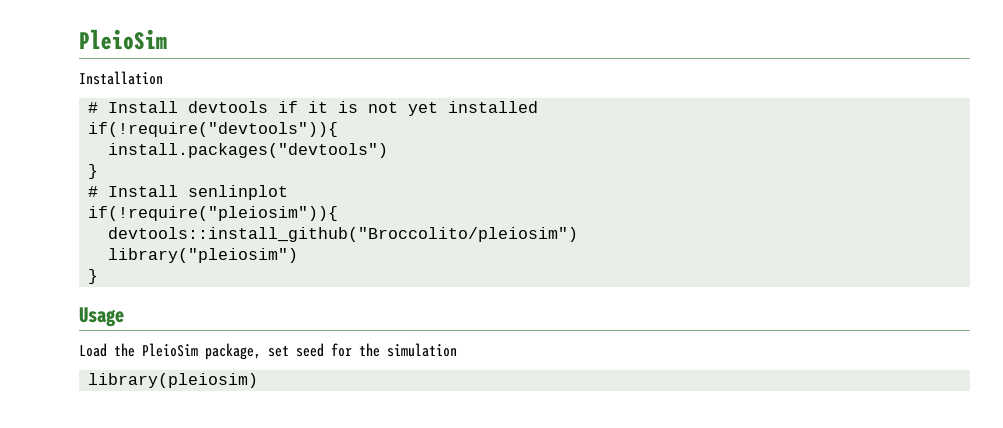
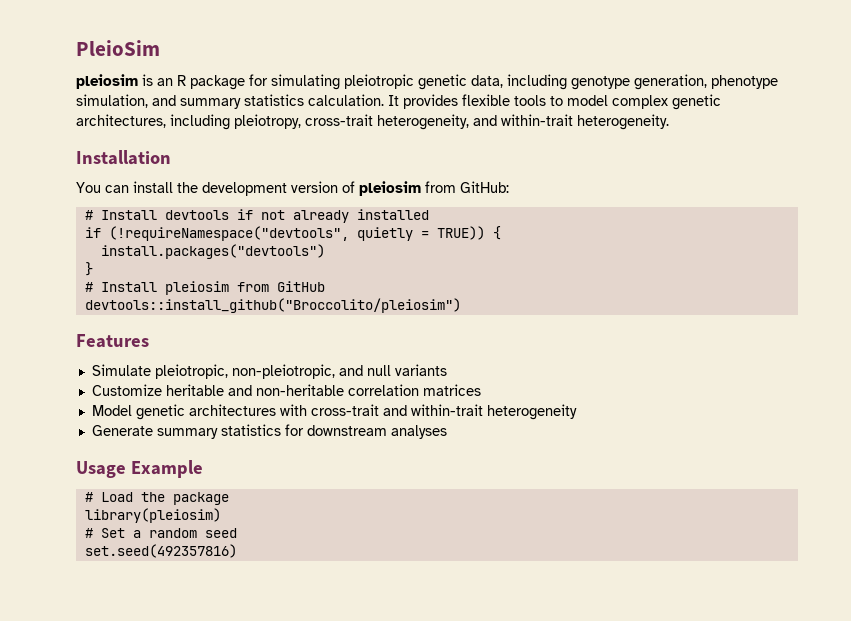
[79,71,163,85] [88,101,539,116] [88,122,339,137] [108,143,389,158] [88,164,99,179] [88,185,289,200] [88,206,339,221] [108,227,579,242] [108,248,299,263] [88,269,99,284] [79,307,124,327] [79,343,457,360] [88,373,259,388] Installation // # Install devtools if it is not yet installed // if(!require("devtools")){ // install.packages("devtools") // } // # Install senlinplot // if(!require("pleiosim")){ // devtools::install_github("Broccolito/pleiosim") // library("pleiosim") // } // Usage // Load the PleioSim package, set seed for the simulation // library(pleiosim) -> [76,74,778,90] [76,94,721,110] [76,114,669,130] [76,150,171,165] [76,181,509,196] [84,209,429,223] [84,226,501,241] [100,244,325,259] [84,262,93,276] [84,281,325,295] [84,298,461,313] [76,334,149,348] [91,364,447,379] [91,384,481,396] [91,404,577,420] [91,424,447,439] [76,460,203,478] [84,492,229,505] [84,508,221,523] [84,528,237,538] [84,544,237,558] pleiosim is an R package for simulating pleiotropic genetic data, including genotype generation, phenotype simulation, and summary statistics calculation. It provides flexible tools to model complex genetic architectures, including pleiotropy, cross-trait heterogeneity, and within-trait heterogeneity. // Installation // You can install the development version of pleiosim from GitHub: // # Install devtools if not already installed // if (!requireNamespace("devtools", quietly = TRUE)) { // install.packages("devtools") // } // # Install pleiosim from GitHub // devtools::install_github("Broccolito/pleiosim") // Features // Simulate pleiotropic, non-pleiotropic, and null variants // Customize heritable and non-heritable correlation matrices // Model genetic architectures with cross-trait and within-trait heterogeneity // Generate summary statistics for downstream analyses // Usage Example // # Load the package // library(pleiosim) // # Set a random seed // set.seed(492357816)

